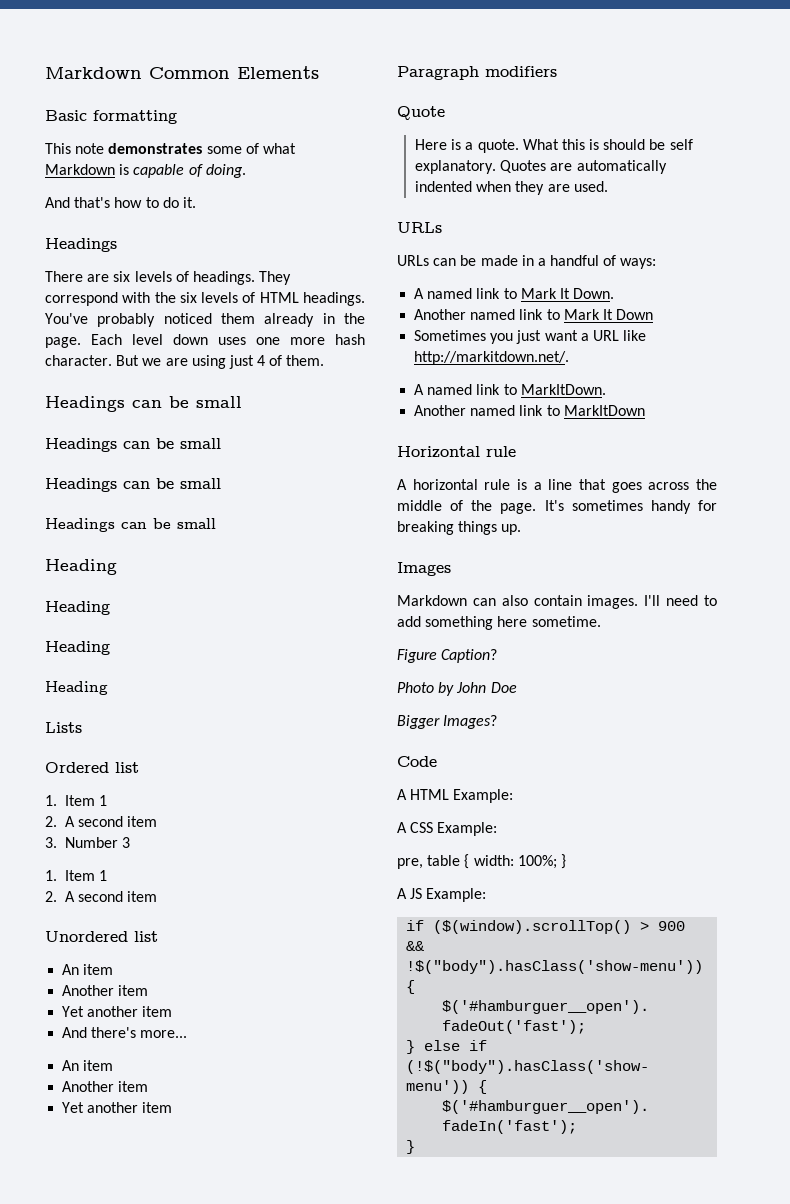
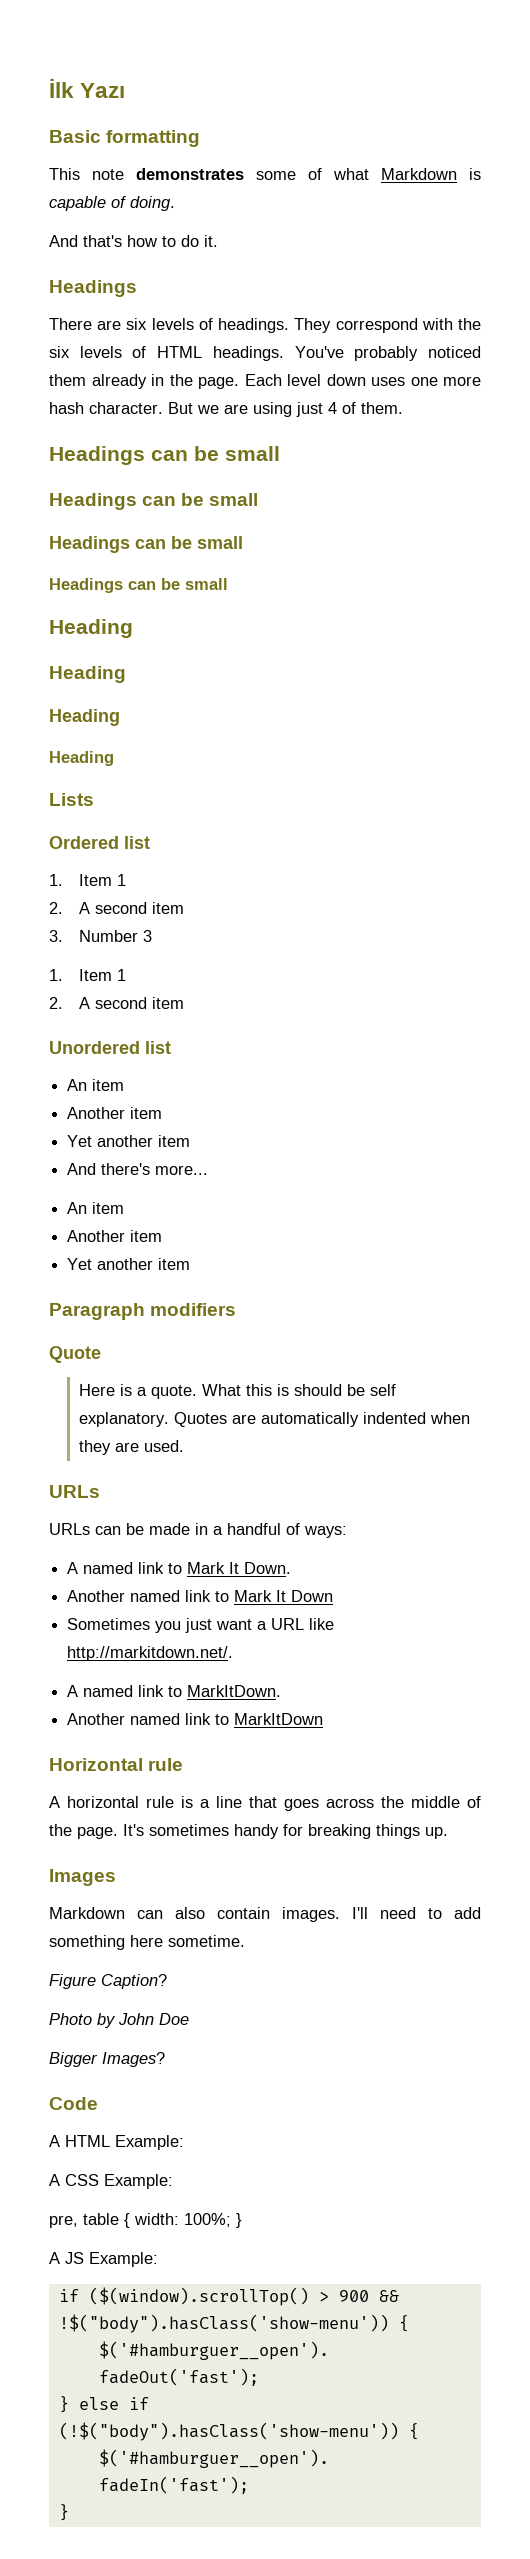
[45,66,319,79] Markdown Common Elements -> [49,78,126,98] İlk Yazı

